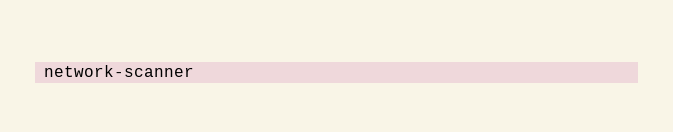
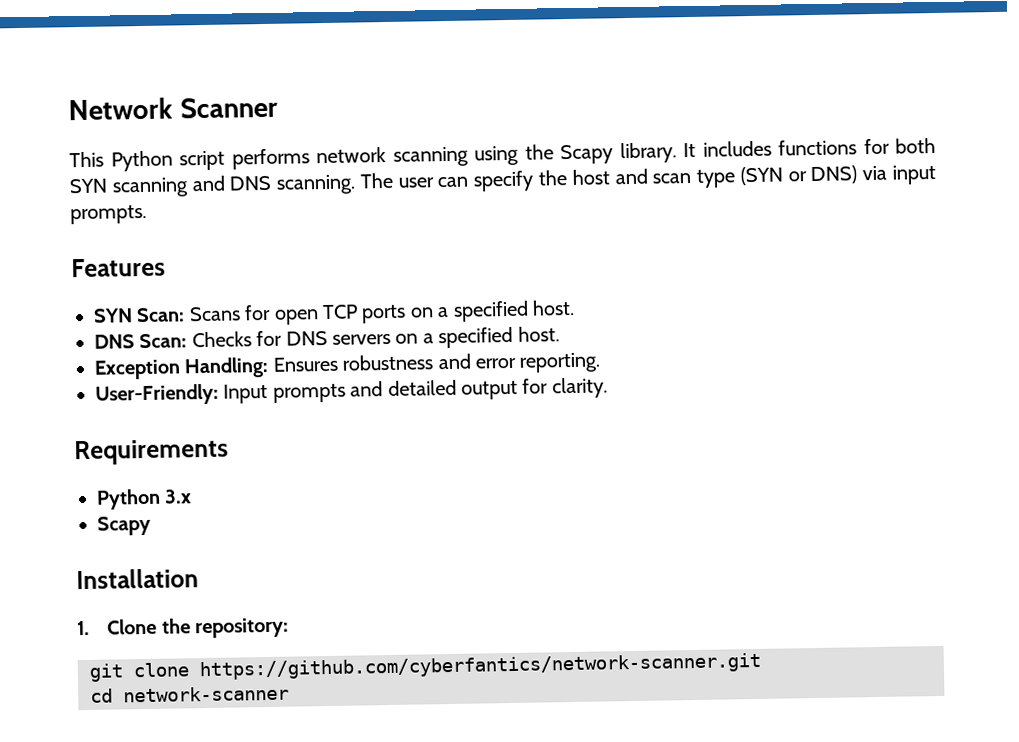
(44, 71) none -> [68,96,278,121] [69,137,936,172] [69,164,937,198] [70,204,147,225] [71,257,166,278] [93,299,575,325] [94,326,560,349] [94,352,602,380] [95,377,608,406] [74,438,229,466] [96,488,193,510] [97,515,151,536] [76,568,199,590] [77,617,290,639] [89,652,761,682] [90,688,113,703] Network Scanner // This Python script performs network scanning using the Scapy library. It includes functions for both SYN scanning and DNS scanning. The user can specify the host and scan type (SYN or DNS) via input prompts. // Features // SYN Scan: Scans for open TCP ports on a specified host. // DNS Scan: Checks for DNS servers on a specified host. // Exception Handling: Ensures robustness and error reporting. // User-Friendly: Input prompts and detailed output for clarity. // Requirements // Python 3.x // Scapy // Installation // 1. Clone the repository: // git clone https://github.com/cyberfantics/network-scanner.git // cd

